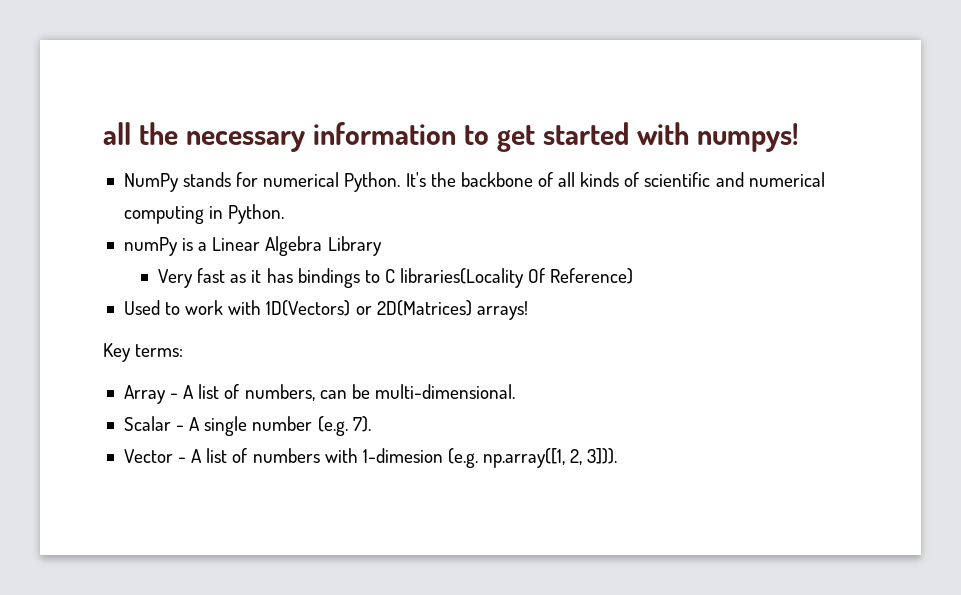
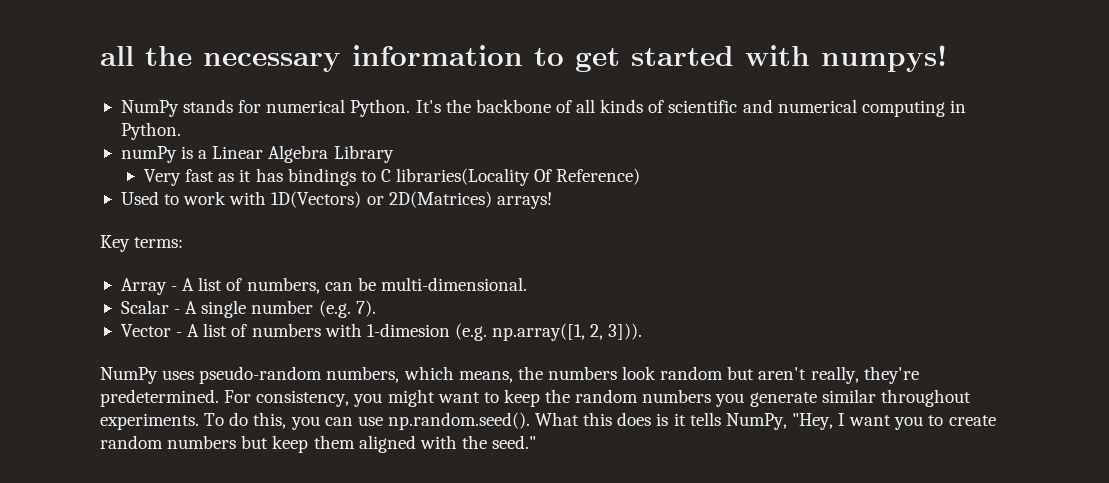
(618, 456) none -> [100,366,919,384] [100,389,971,407] [100,412,996,430] [100,435,537,453] // NumPy uses pseudo-random numbers, which means, the numbers look random but aren't really, they're predetermined. For consistency, you might want to keep the random numbers you generate similar throughout experiments. To do this, you can use np.random.seed(). What this does is it tells NumPy, "Hey, I want you to create random numbers but keep them aligned with the seed."

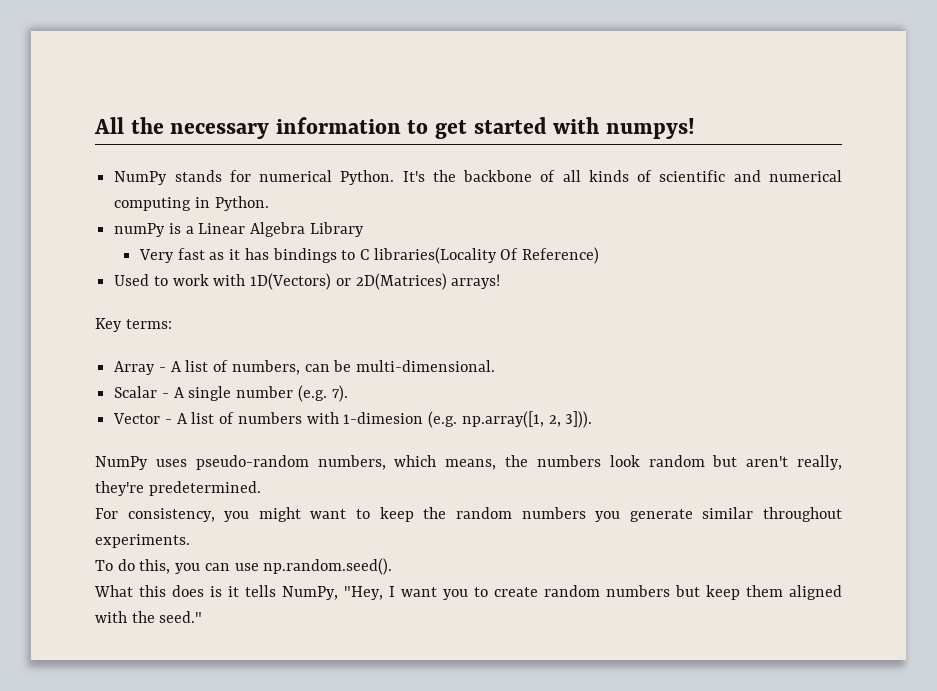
[100,46,134,66] all -> [94,117,124,134] All
(219, 398) none -> (261, 488) //
(199, 421) none -> (190, 541) //
(530, 421) none -> (393, 566) //

